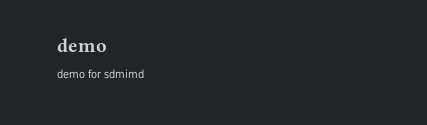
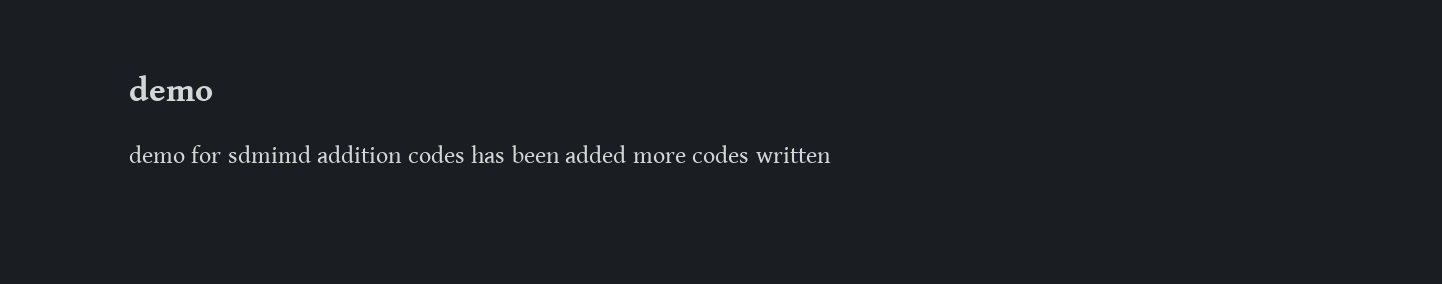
(144, 74) none -> [317,145,831,163] addition codes has been added more codes written

